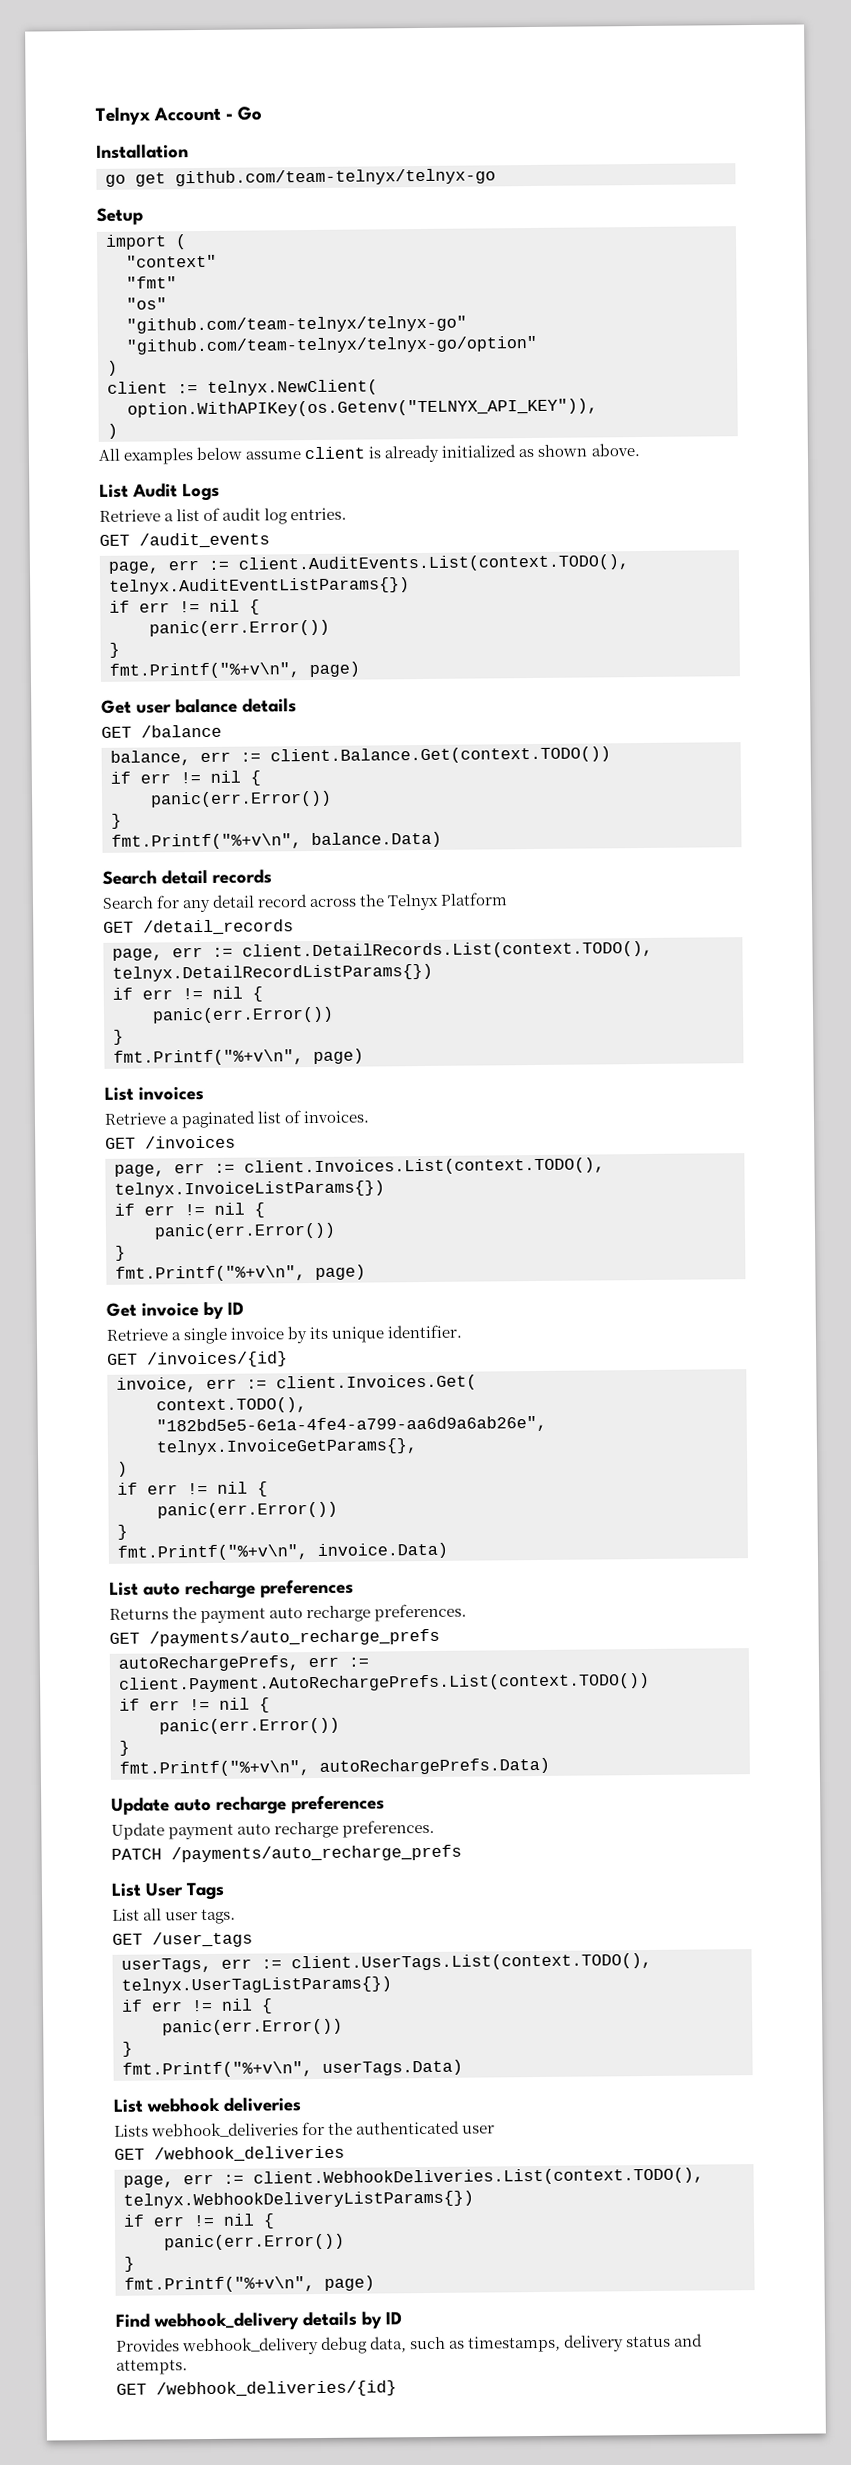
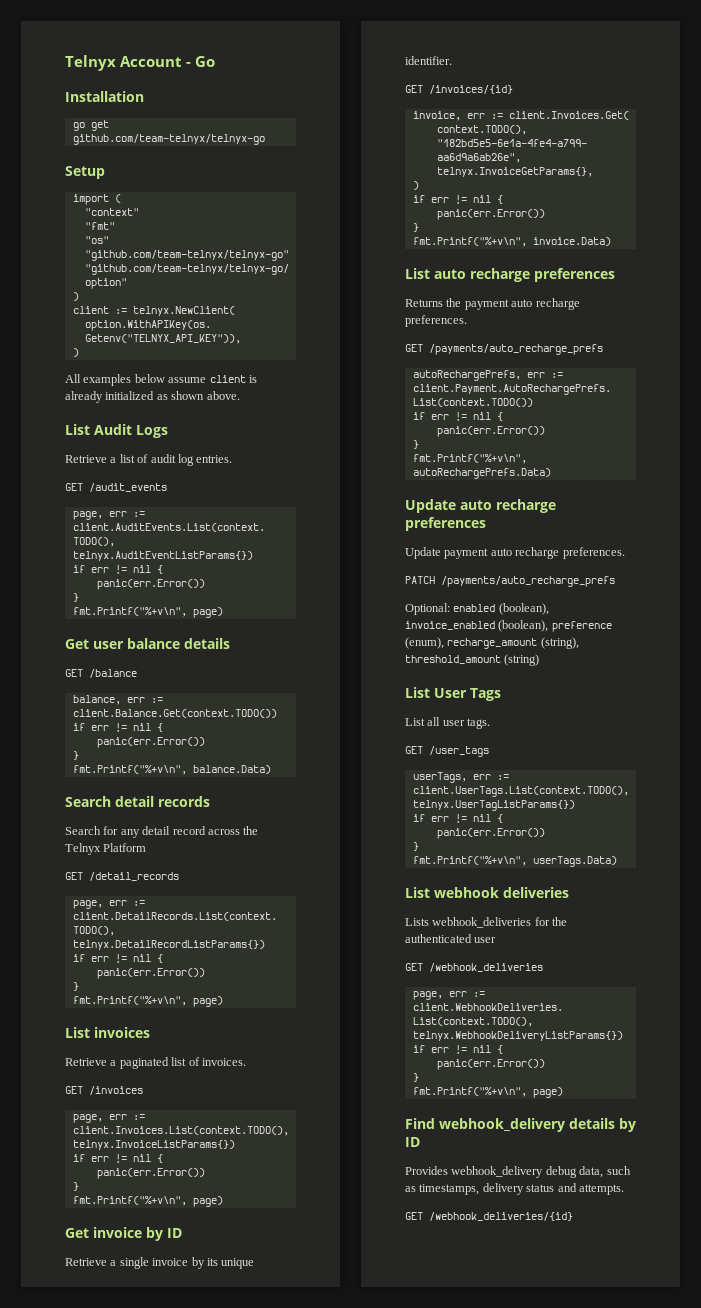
(462, 1853) none -> [405,603,549,615] [405,620,612,632] [405,637,579,649] [405,654,540,666] // Optional: enabled (boolean), invoice_enabled (boolean), preference (enum), recharge_amount (string), threshold_amount (string)

